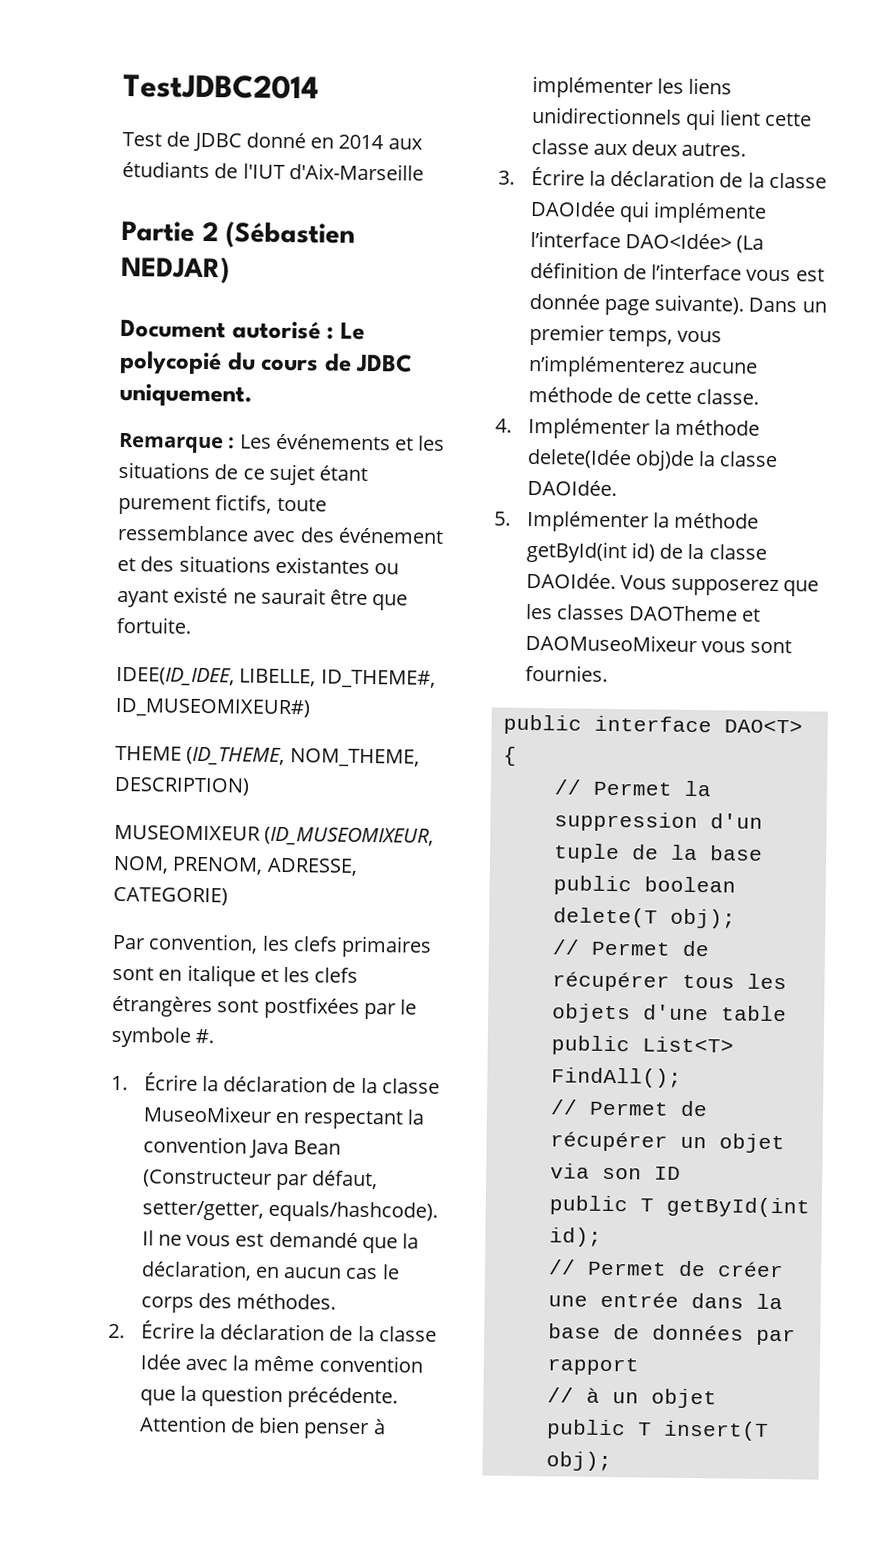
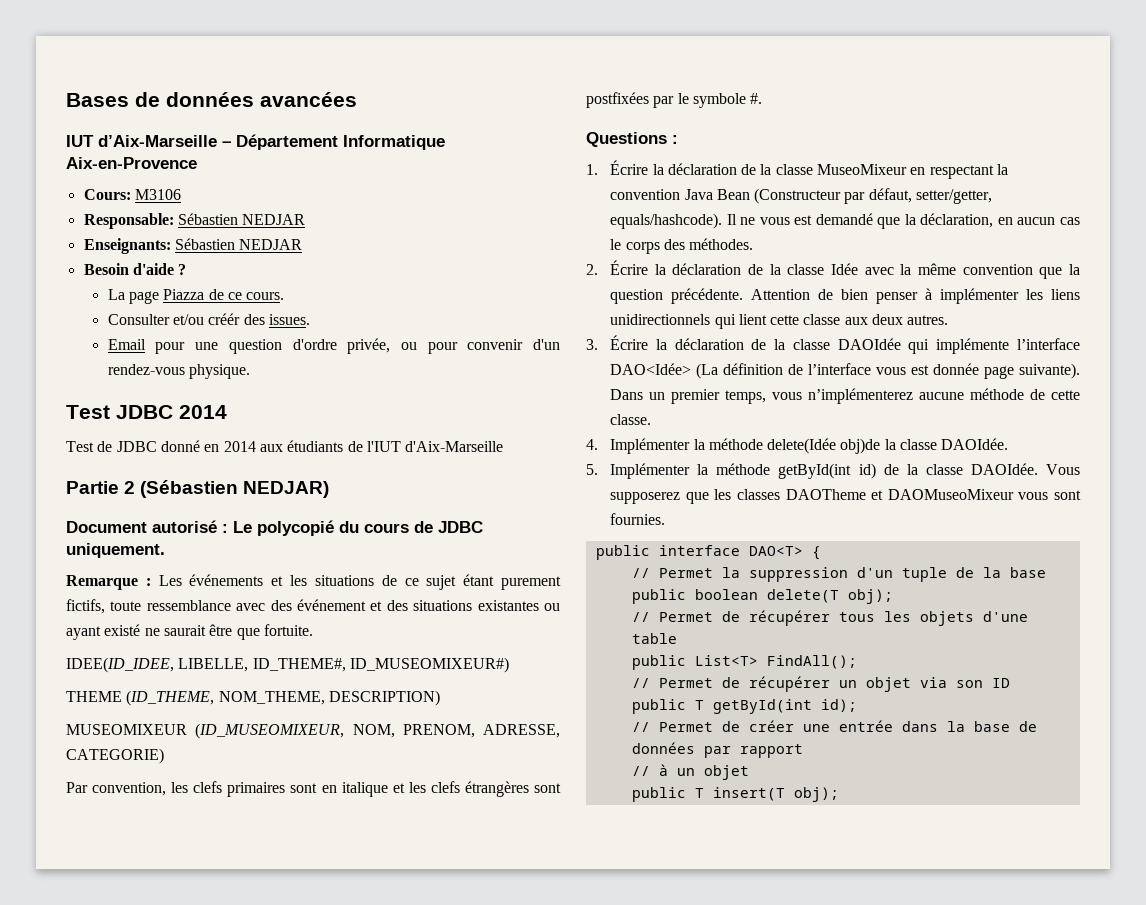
[123,73,319,100] TestJDBC2014 -> [66,92,357,107] [66,134,445,150] [66,157,197,169] [83,189,181,200] [83,213,306,229] [83,238,303,254] [83,263,187,275] [107,289,285,304] [107,313,311,325] [107,338,560,354] [107,364,251,379] [66,405,227,419] Bases de données avancées // IUT d’Aix-Marseille – Département Informatique Aix-en-Provence // Cours: M3106 // Responsable: Sébastien NEDJAR // Enseignants: Sébastien NEDJAR // Besoin d'aide ? // La page Piazza de ce cours. // Consulter et/ou créér des issues. // Email pour une question d'ordre privée, ou pour convenir d'un rendez-vous physique. // Test JDBC 2014
(215, 1036) none -> [586,132,678,147] // Questions :

